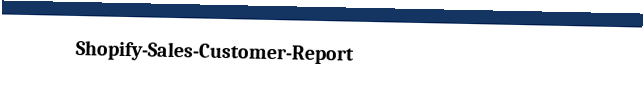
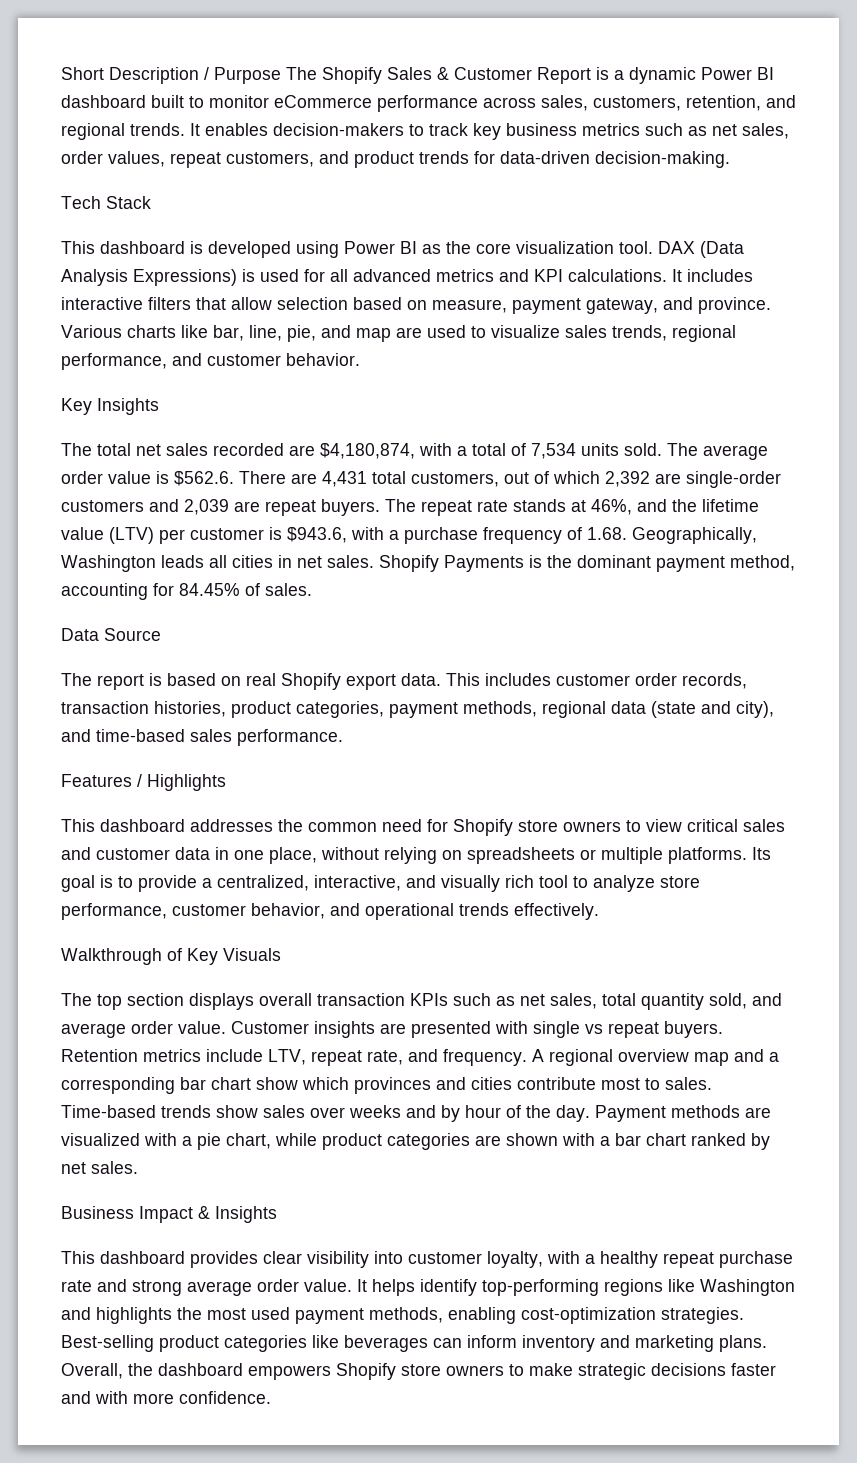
[75,39,355,65] Shopify-Sales-Customer-Report -> [61,67,774,84] [61,95,796,112] [61,123,789,140] [61,151,730,168] [61,196,151,209] [61,241,744,258] [61,269,753,286] [61,297,771,314] [61,325,736,342] [61,353,360,370] [61,398,159,415] [61,443,768,460] [61,471,781,488] [61,499,759,516] [61,527,757,544] [61,555,795,572] [61,583,312,600] [61,628,161,641] [61,673,747,690] [61,701,774,718] [61,729,343,746] [61,774,226,791] [61,819,785,836] [61,847,771,864] [61,875,700,892] [61,903,599,920] [61,948,281,965] [61,993,782,1010] [61,1021,723,1038] [61,1049,779,1066] [61,1077,712,1094] [61,1105,771,1122] [61,1133,770,1150] [61,1161,138,1174] [61,1206,277,1223] [61,1251,793,1268] [61,1279,795,1296] [61,1307,744,1324] [61,1335,767,1352] [61,1363,776,1380] [61,1391,271,1404] Short Description / Purpose The Shopify Sales & Customer Report is a dynamic Power BI dashboard built to monitor eCommerce performance across sales, customers, retention, and regional trends. It enables decision-makers to track key business metrics such as net sales, order values, repeat customers, and product trends for data-driven decision-making. // Tech Stack // This dashboard is developed using Power BI as the core visualization tool. DAX (Data Analysis Expressions) is used for all advanced metrics and KPI calculations. It includes interactive filters that allow selection based on measure, payment gateway, and province. Various charts like bar, line, pie, and map are used to visualize sales trends, regional performance, and customer behavior. // Key Insights // The total net sales recorded are $4,180,874, with a total of 7,534 units sold. The average order value is $562.6. There are 4,431 total customers, out of which 2,392 are single-order customers and 2,039 are repeat buyers. The repeat rate stands at 46%, and the lifetime value (LTV) per customer is $943.6, with a purchase frequency of 1.68. Geographically, Washington leads all cities in net sales. Shopify Payments is the dominant payment method, accounting for 84.45% of sales. // Data Source // The report is based on real Shopify export data. This includes customer order records, transaction histories, product categories, payment methods, regional data (state and city), and time-based sales performance. // Features / Highlights // This dashboard addresses the common need for Shopify store owners to view critical sales and customer data in one place, without relying on spreadsheets or multiple platforms. Its goal is to provide a centralized, interactive, and visually rich tool to analyze store performance, customer behavior, and operational trends effectively. // Walkthrough of Key Visuals // The top section displays overall transaction KPIs such as net sales, total quantity sold, and average order value. Customer insights are presented with single vs repeat buyers. Retention metrics include LTV, repeat rate, and frequency. A regional overview map and a corresponding bar chart show which provinces and cities contribute most to sales. Time-based trends show sales over weeks and by hour of the day. Payment methods are visualized with a pie chart, while product categories are shown with a bar chart ranked by net sales. // Business Impact & Insights // This dashboard provides clear visibility into customer loyalty, with a healthy repeat purchase rate and strong average order value. It helps identify top-performing regions like Washington and highlights the most used payment methods, enabling cost-optimization strategies. Best-selling product categories like beverages can inform inventory and marketing plans. Overall, the dashboard empowers Shopify store owners to make strategic decisions faster and with more confidence.

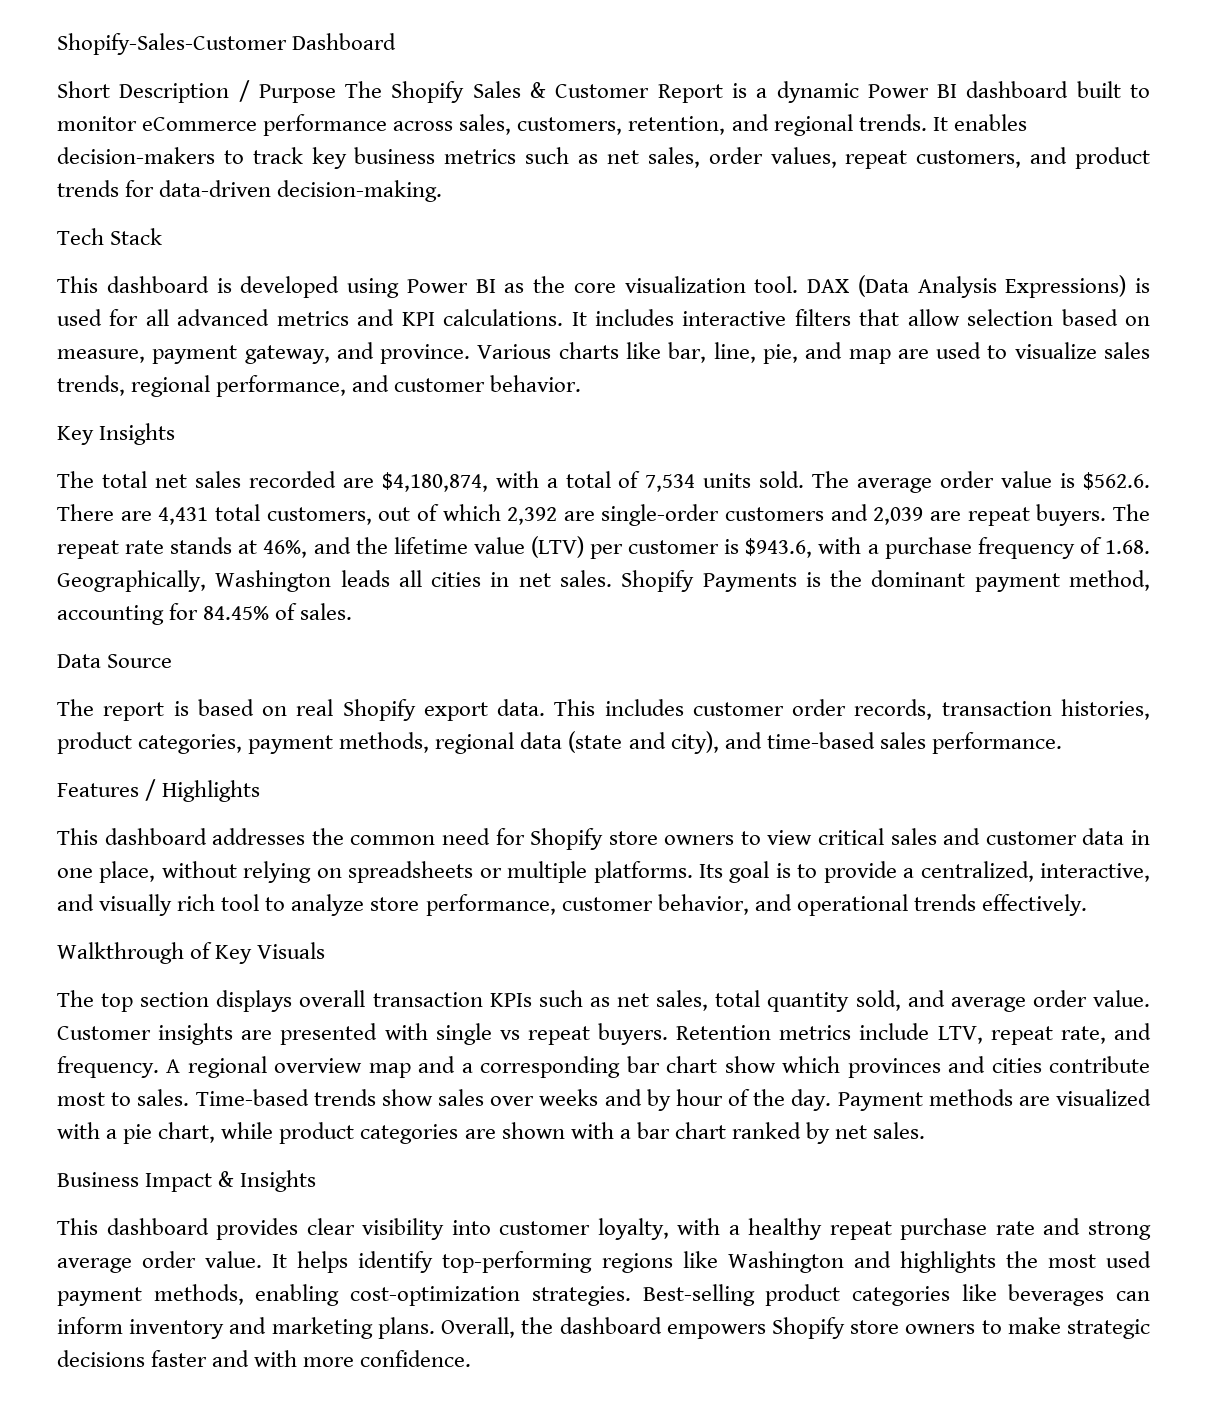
(61, 73) none -> [57,33,397,55] Shopify-Sales-Customer Dashboard //

